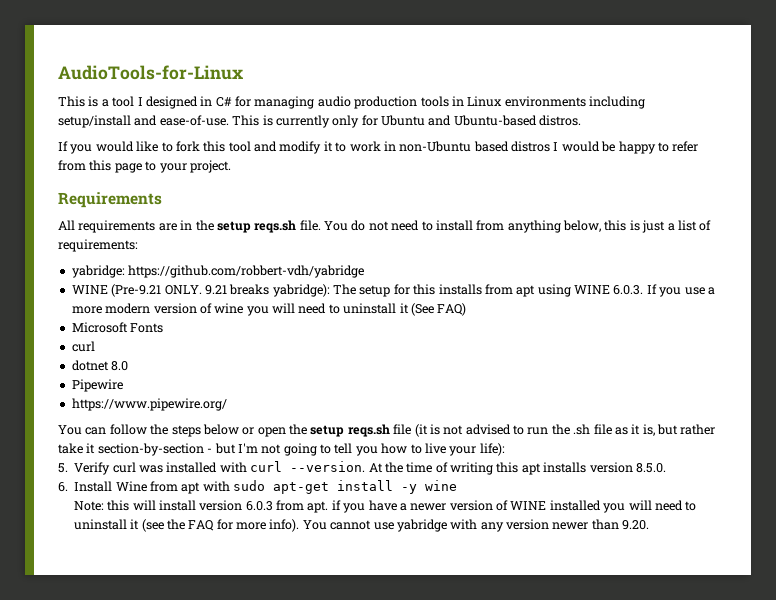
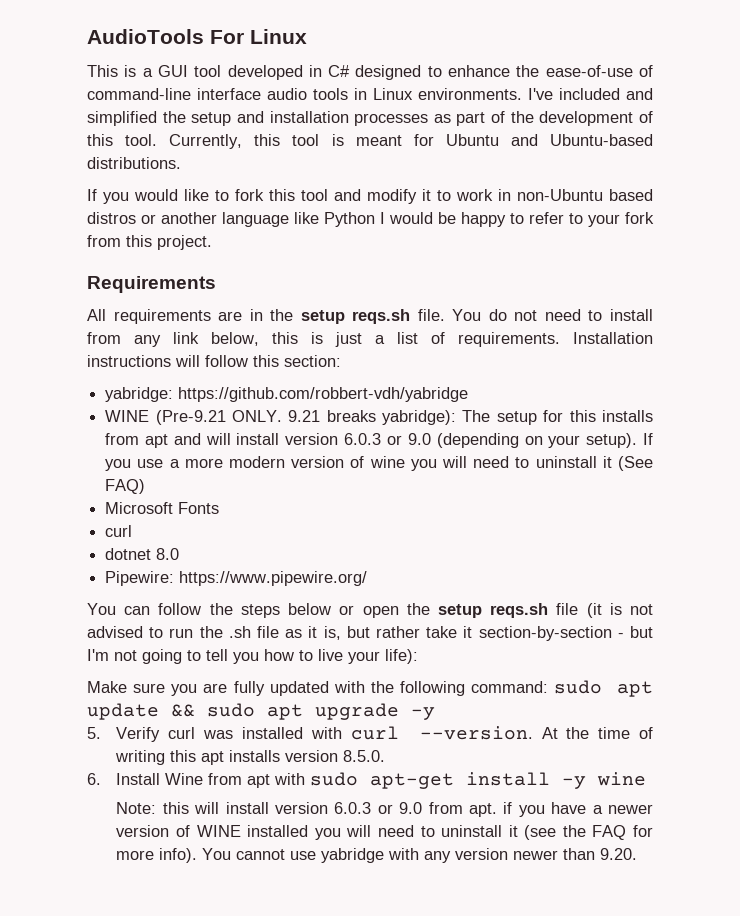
[58,65,243,80] AudioTools-for-Linux -> [87,29,307,44] AudioTools For Linux
[112,96,645,109] [58,115,360,128] tool I designed in C# for managing audio production tools in Linux environments including setup/install and ease-of-use. This is currently only -> [157,65,654,80] [87,88,653,100] [87,111,653,126] [87,134,402,149] GUI tool developed in C# designed to enhance the ease-of-use of command-line interface audio tools in Linux environments. I've included and simplified the setup and installation processes as part of the development of this tool. Currently, this tool is meant
[539,115,582,126] distros. -> [87,157,181,169] distributions.
(550, 146) none -> [141,212,375,227] or another language like Python
[58,160,187,173] from this page to your -> [569,212,654,227] [87,235,152,247] to your fork from this
[507,220,561,233] anything -> [134,332,199,347] any link
[58,239,138,252] requirements: -> [458,332,653,347] [87,355,341,367] requirements. Installation instructions will follow this section:
[537,284,644,297] using WINE 6.0.3. -> [173,433,638,448] and will install version 6.0.3 or 9.0 (depending on your setup).
[71,379,123,392] Pipewire // -> [105,571,175,586] Pipewire:
(505, 449) none -> [87,680,653,697] [87,703,435,720] // Make sure you are fully updated with the following command: sudo apt update && sudo apt upgrade -y
(273, 506) none -> [377,802,423,814] or 9.0

